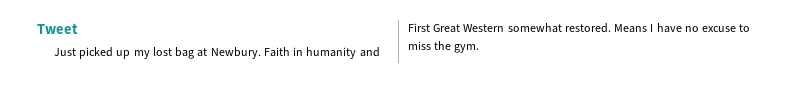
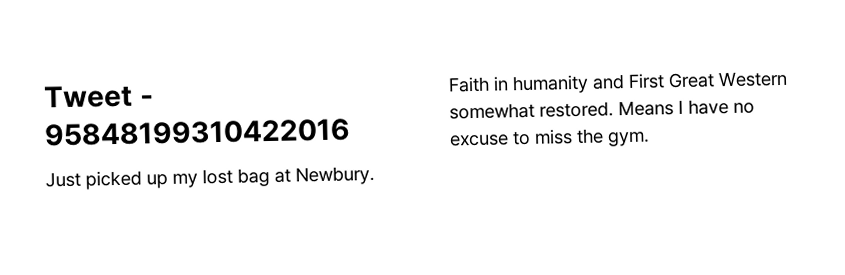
(78, 28) none -> [139,94,154,106] [44,118,351,147] - 95848199310422016

